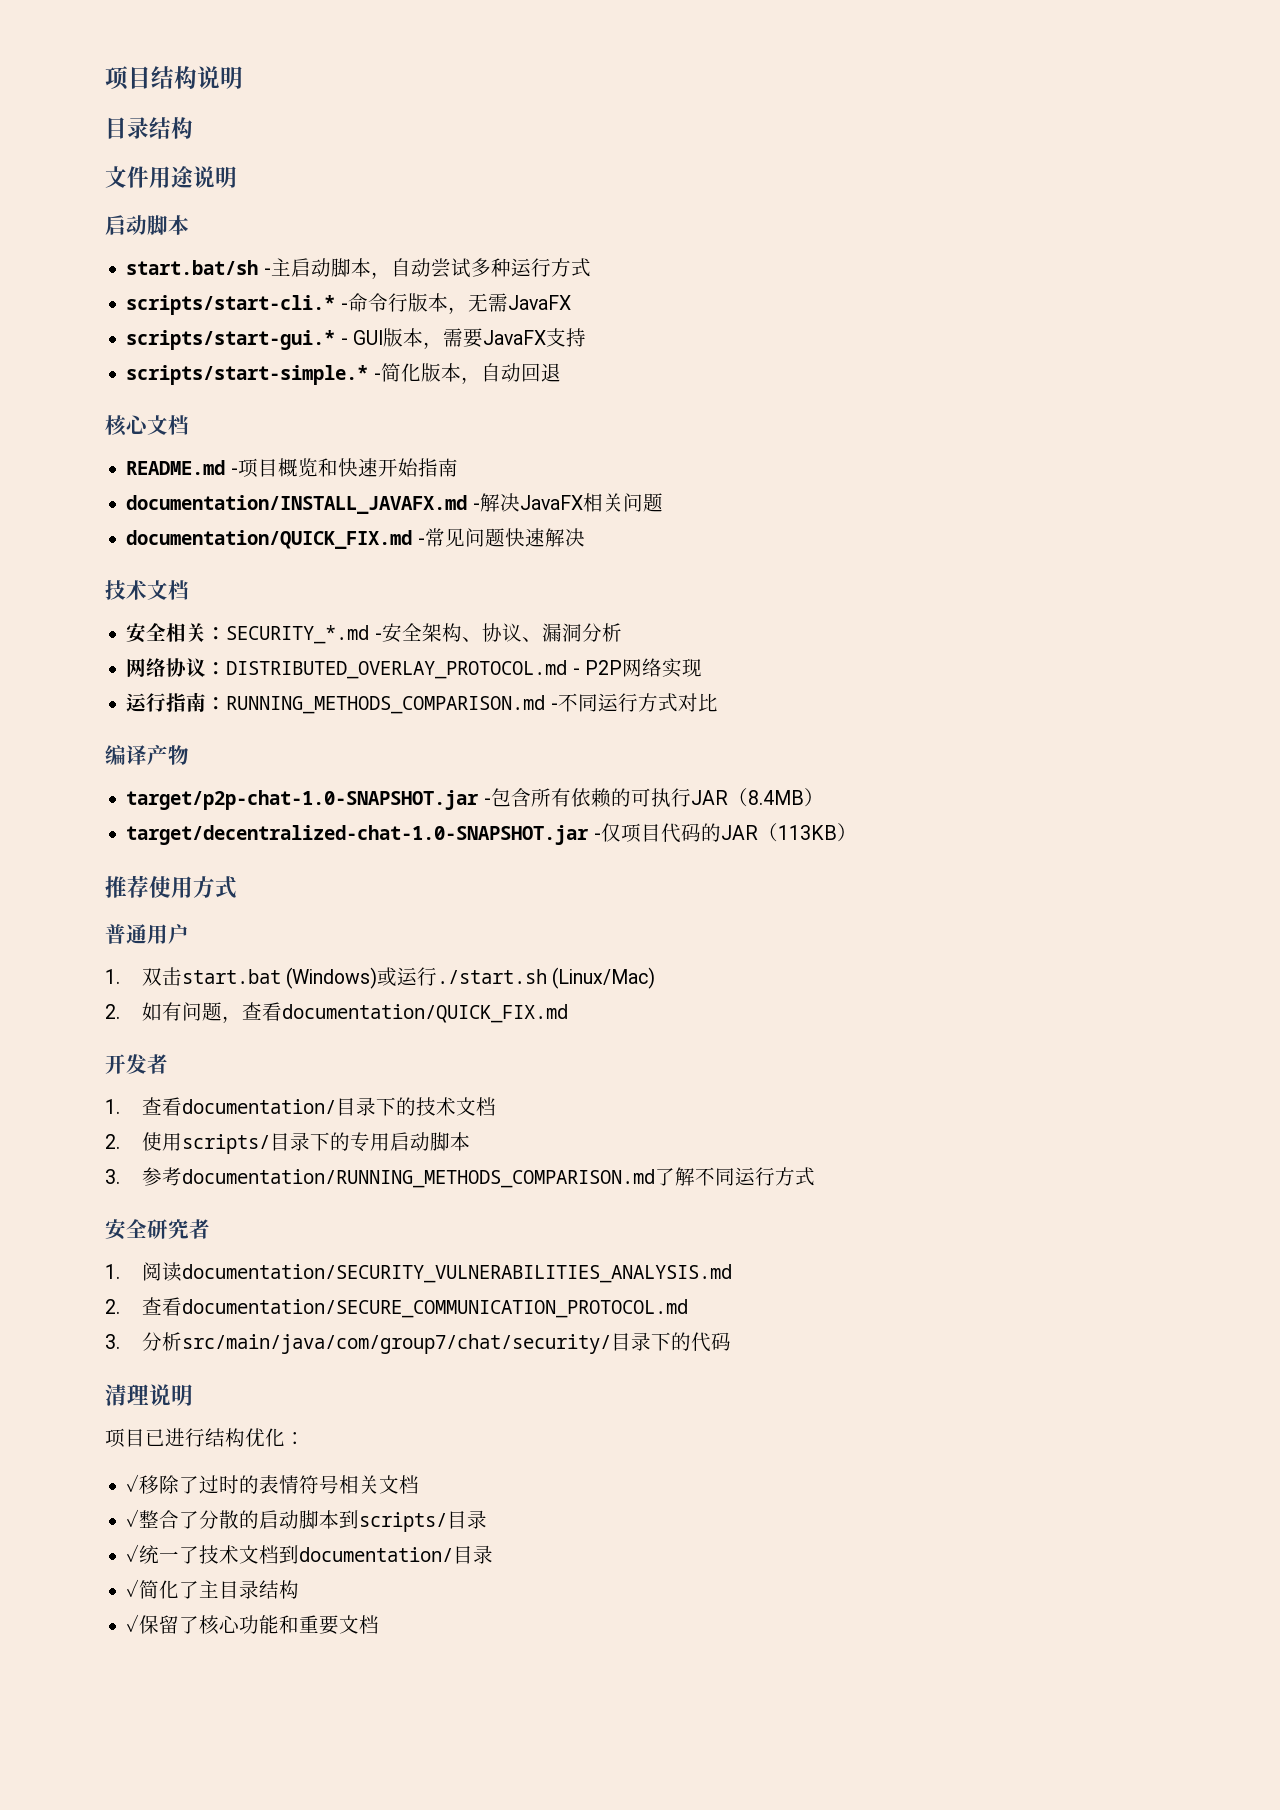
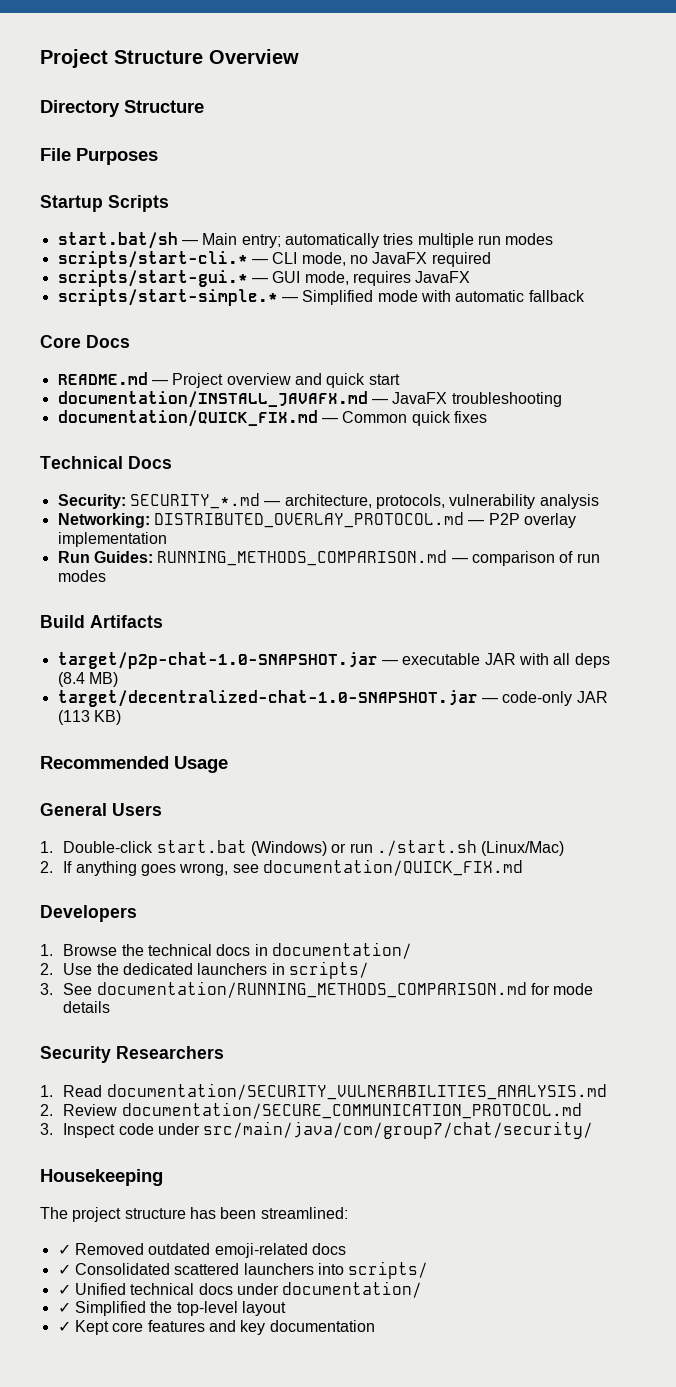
[105,66,243,90] [105,117,193,139] [105,166,237,188] [105,215,189,235] [126,258,591,279] [126,293,571,315] [126,328,586,350] [126,363,561,385] [105,415,189,436] [126,458,458,478] [126,493,663,514] [126,528,585,549] [105,580,189,600] [126,623,622,644] [126,658,702,679] [126,692,718,714] [105,745,189,765] [126,788,824,810] [126,823,857,845] [105,875,237,899] [105,924,189,944] [105,967,182,986] 项目结构说明 // 目录结构 // 文件用途说明 // 启动脚本 // start.bat/sh -主启动脚本，自动尝试多种运行方式 // scripts/start-cli.* -命令行版本，无需JavaFX // scripts/start-gui.* - GUI版本，需要JavaFX支持 // scripts/start-simple.* -简化版本，自动回退 // 核心文档 // README.md -项目概览和快速开始指南 // documentation/INSTALL_JAVAFX.md -解决JavaFX相关问题 // documentation/QUICK_FIX.md -常见问题快速解决 // 技术文档 // 安全相关：SECURITY_*.md -安全架构、协议、漏洞分析 // 网络协议：DISTRIBUTED_OVERLAY_PROTOCOL.md - P2P网络实现 // 运行指南：RUNNING_METHODS_COMPARISON.md -不同运行方式对比 // 编译产物 // target/p2p-chat-1.0-SNAPSHOT.jar -包含所有依赖的可执行JAR（8.4MB） // target/decentralized-chat-1.0-SNAPSHOT.jar -仅项目代码的JAR（113KB） // 推荐使用方式 // 普通用户 // 1.双击 -> [40,49,299,68] [40,100,204,117] [40,148,158,165] [40,195,169,212] [57,232,554,249] [57,251,491,268] [57,270,471,287] [57,289,585,306] [40,335,130,348] [57,372,400,388] [57,391,562,408] [57,410,487,427] [40,456,172,469] [57,493,599,509] [57,512,576,528] [57,532,167,547] [57,550,600,566] [57,570,106,582] [40,615,163,628] [57,652,610,669] [57,672,118,687] [57,690,608,707] [57,710,121,725] [40,756,228,773] [40,803,162,816] [40,841,154,853] Project Structure Overview // Directory Structure // File Purposes // Startup Scripts // start.bat/sh — Main entry; automatically tries multiple run modes // scripts/start-cli.* — CLI mode, no JavaFX required // scripts/start-gui.* — GUI mode, requires JavaFX // scripts/start-simple.* — Simplified mode with automatic fallback // Core Docs // README.md — Project overview and quick start // documentation/INSTALL_JAVAFX.md — JavaFX troubleshooting // documentation/QUICK_FIX.md — Common quick fixes // Technical Docs // Security: SECURITY_*.md — architecture, protocols, vulnerability analysis // Networking: DISTRIBUTED_OVERLAY_PROTOCOL.md — P2P overlay implementation // Run Guides: RUNNING_METHODS_COMPARISON.md — comparison of run modes // Build Artifacts // target/p2p-chat-1.0-SNAPSHOT.jar — executable JAR with all deps (8.4 MB) // target/decentralized-chat-1.0-SNAPSHOT.jar — code-only JAR (113 KB) // Recommended Usage // General Users // 1. Double-click
[376,967,437,987] 或运行 -> [331,843,373,853] or run
[141,1002,282,1023] 如有问题，查看 -> [63,861,259,876] If anything goes wrong, see
[105,1054,168,1074] [105,1097,496,1116] [105,1132,470,1154] [105,1167,815,1188] [105,1219,210,1240] [105,1262,182,1282] 开发者 // 1.查看documentation/目录下的技术文档 // 2.使用scripts/目录下的专用启动脚本 // 3.参考documentation/RUNNING_METHODS_COMPARISON.md了解不同运行方式 // 安全研究者 // 1.阅读 -> [40,905,137,922] [40,942,412,959] [40,961,369,979] [40,981,594,998] [63,1001,111,1013] [40,1046,224,1063] [40,1085,103,1097] Developers // 1. Browse the technical docs in documentation/ // 2. Use the dedicated launchers in scripts/ // 3. See documentation/RUNNING_METHODS_COMPARISON.md for mode details // Security Researchers // 1. Read
[141,1297,182,1316] 查看 -> [63,1104,118,1116] Review
[141,1332,731,1354] [105,1384,193,1406] [105,1428,305,1448] [126,1474,420,1494] [126,1509,488,1532] [126,1544,494,1564] [126,1579,300,1599] [126,1614,380,1635] 分析src/main/java/com/group7/chat/security/目录下的代码 // 清理说明 // 项目已进行结构优化： // ✓移除了过时的表情符号相关文档 // ✓整合了分散的启动脚本到scripts/目录 // ✓统一了技术文档到documentation/目录 // ✓简化了主目录结构 // ✓保留了核心功能和重要文档 -> [63,1121,594,1139] [40,1169,163,1186] [40,1207,348,1222] [57,1243,346,1258] [57,1261,429,1279] [57,1281,423,1298] [57,1301,286,1316] [57,1320,375,1335] Inspect code under src/main/java/com/group7/chat/security/ // Housekeeping // The project structure has been streamlined: // ✓ Removed outdated emoji-related docs // ✓ Consolidated scattered launchers into scripts/ // ✓ Unified technical docs under documentation/ // ✓ Simplified the top-level layout // ✓ Kept core features and key documentation

